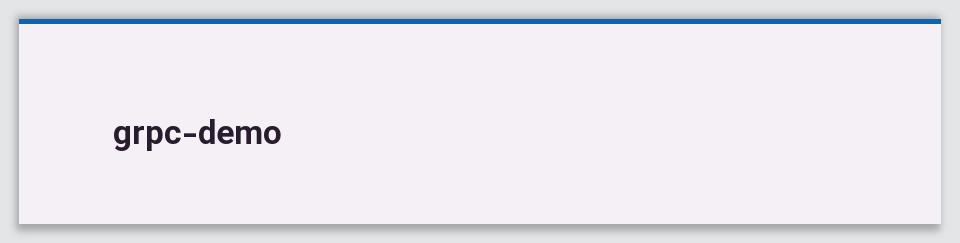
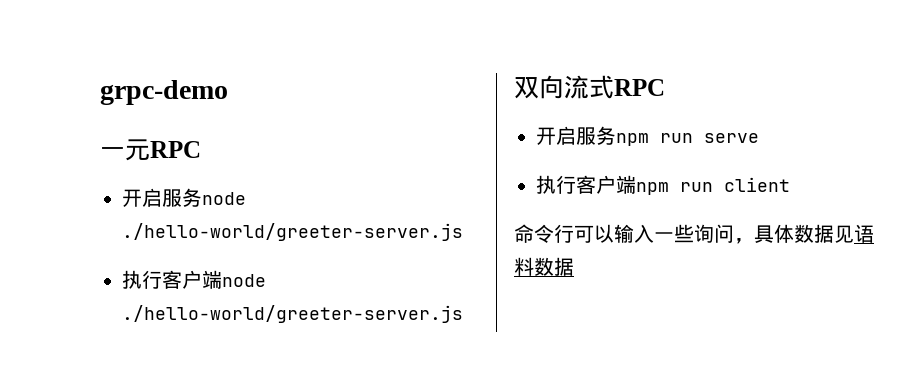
(282, 135) none -> [100,139,201,161] [122,188,246,207] [122,223,463,241] [122,270,266,289] [122,305,463,323] [514,75,665,99] [536,126,759,146] [536,175,790,195] [514,224,874,244] [514,257,574,276] // 一元RPC // 开启服务node ./hello-world/greeter-server.js // 执行客户端node ./hello-world/greeter-server.js // 双向流式RPC // 开启服务npm run serve // 执行客户端npm run client // 命令行可以输入一些询问，具体数据见语料数据

